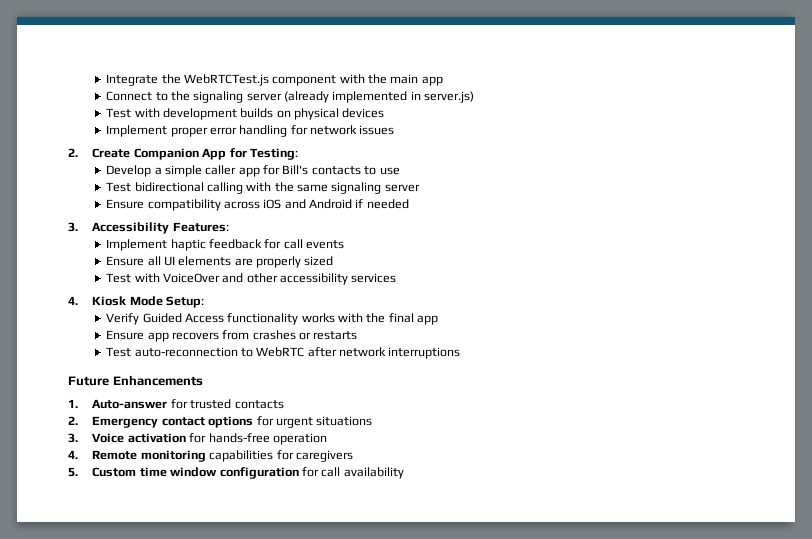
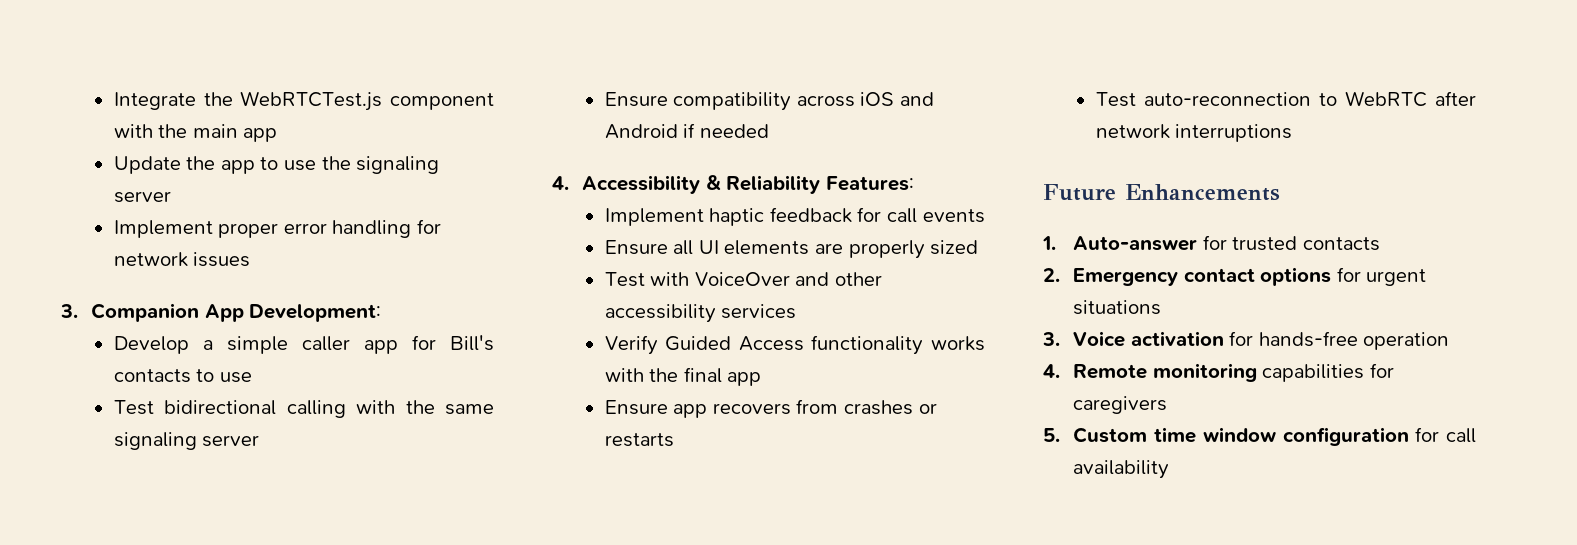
[106,91,475,103] [106,108,385,120] Connect to the signaling server (already implemented in server.js) // Test with development builds on physical devices -> [113,156,440,174] [113,191,171,203] Update the app to use the signaling server
[68,148,298,160] 2. Create Companion App for Testing: -> [60,303,382,322] 3. Companion App Development:
[68,222,170,234] 3. Accessibility -> [552,175,821,194] 4. Accessibility & Reliability
[68,296,205,308] // 4. Kiosk Mode Setup: -> (797, 311) none

